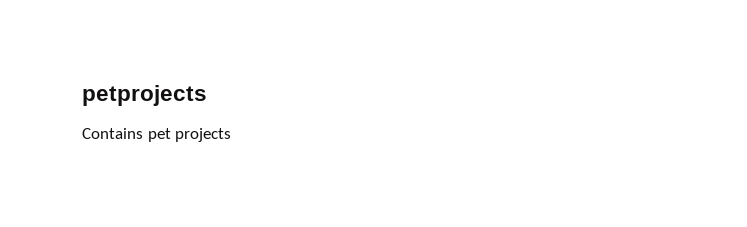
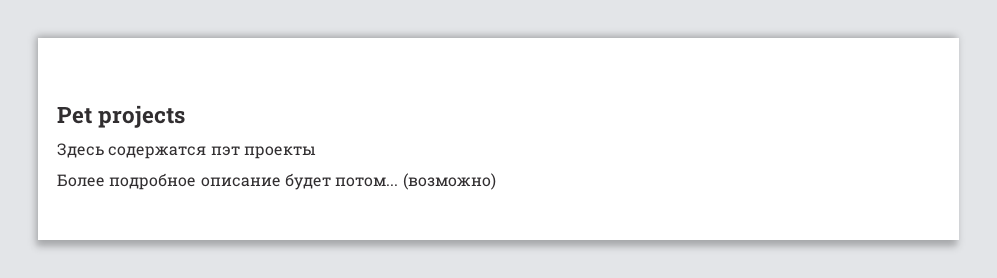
[82,85,207,106] [82,128,232,142] petprojects // Contains pet projects -> [57,105,186,128] [57,143,316,159] [57,173,496,190] Pet projects // Здесь содержатся пэт проекты // Более подробное описание будет потом... (возможно)

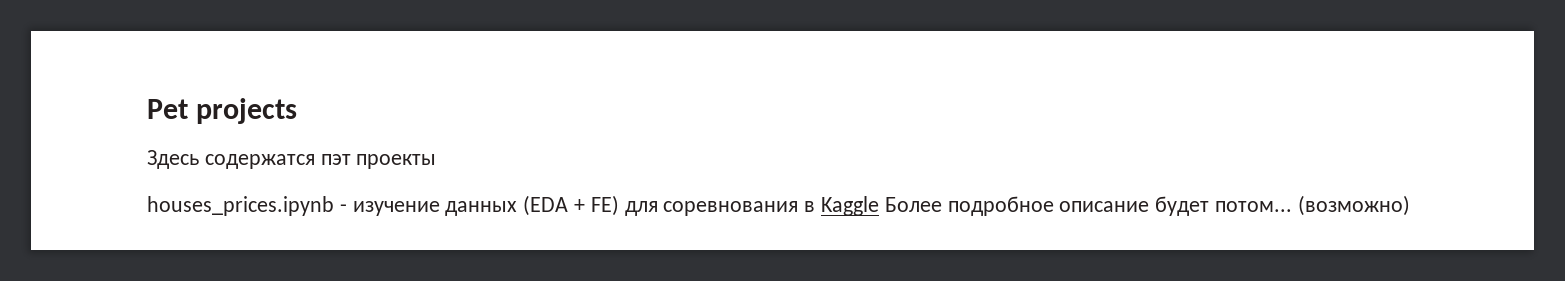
(316, 152) none -> [147,195,880,216] houses_prices.ipynb - изучение данных (EDA + FE) для соревнования в Kaggle

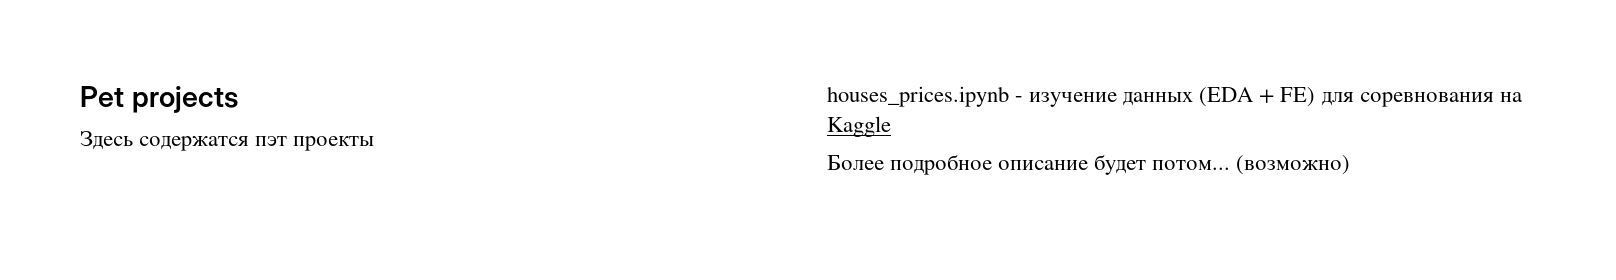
[804,201,816,212] в -> [1499,92,1523,102] на
(880, 206) none -> (891, 126) //

